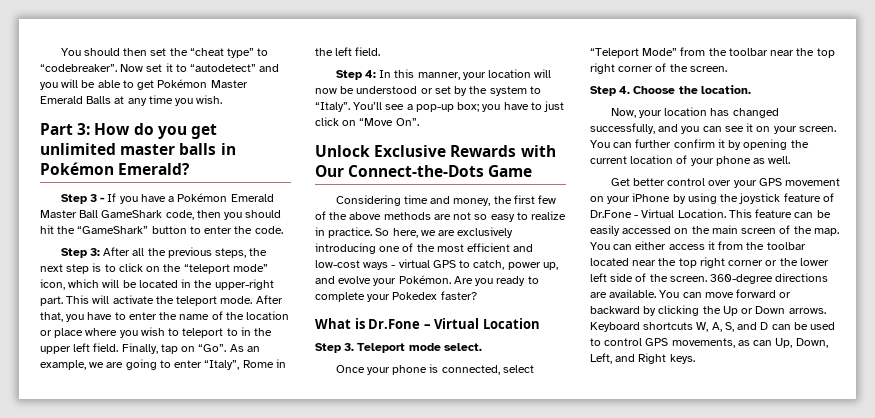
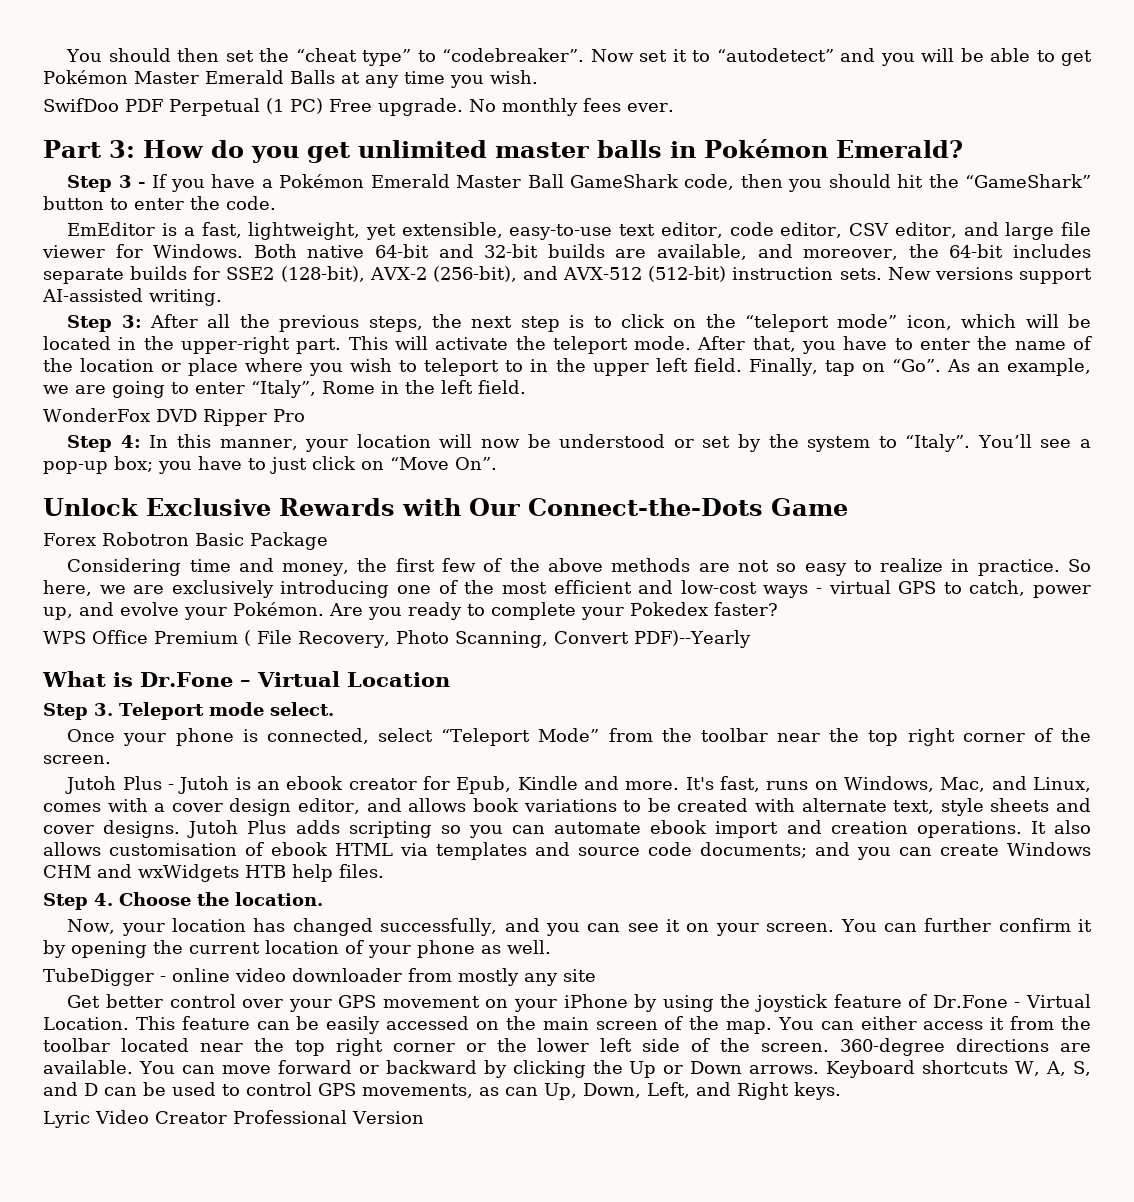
(223, 99) none -> [43,98,674,116] // SwifDoo PDF Perpetual (1 PC) Free upgrade. No monthly fees ever.
(283, 230) none -> [67,222,1091,240] [42,244,1091,260] [43,266,1093,284] [42,288,222,306] // EmEditor is a fast, lightweight, yet extensible, easy-to-use text editor, code editor, CSV editor, and large file viewer for Windows. Both native 64-bit and 32-bit builds are available, and moreover, the 64-bit includes separate builds for SSE2 (128-bit), AVX-2 (256-bit), and AVX-512 (512-bit) instruction sets. New versions support AI-assisted writing.
(381, 51) none -> [43,408,305,426] // WonderFox DVD Ripper Pro
(533, 171) none -> [43,532,328,550] // Forex Robotron Basic Package
(477, 295) none -> [43,630,751,648] // WPS Office Premium ( File Recovery, Photo Scanning, Convert PDF)--Yearly
(727, 69) none -> [65,776,1092,794] [43,798,1091,816] [43,820,1091,838] [43,842,1091,860] [43,864,384,882] // Jutoh Plus - Jutoh is an ebook creator for Epub, Kindle and more. It's fast, runs on Windows, Mac, and Linux, comes with a cover design editor, and allows book variations to be created with alternate text, style sheets and cover designs. Jutoh Plus adds scripting so you can automate ebook import and creation operations. It also allows customisation of ebook HTML via templates and source code documents; and you can create Windows CHM and wxWidgets HTB help files.
(791, 160) none -> [43,968,596,986] // TubeDigger - online video downloader from mostly any site
(695, 359) none -> [43,1110,424,1128] // Lyric Video Creator Professional Version

